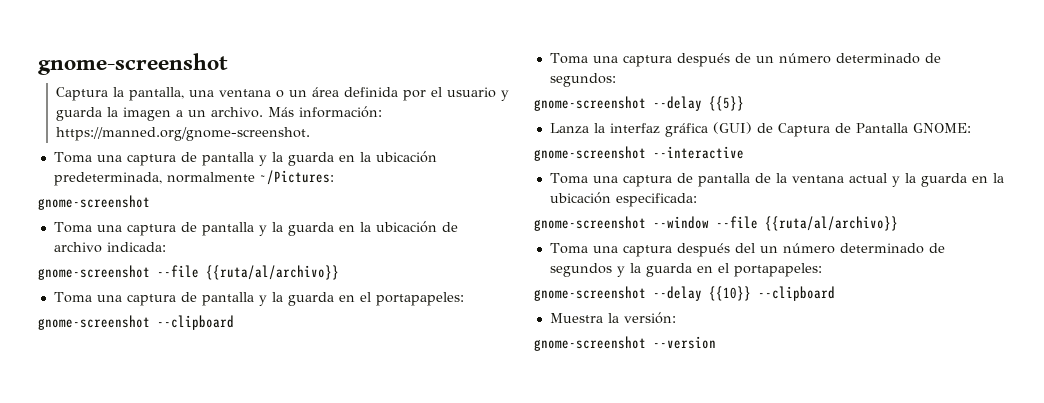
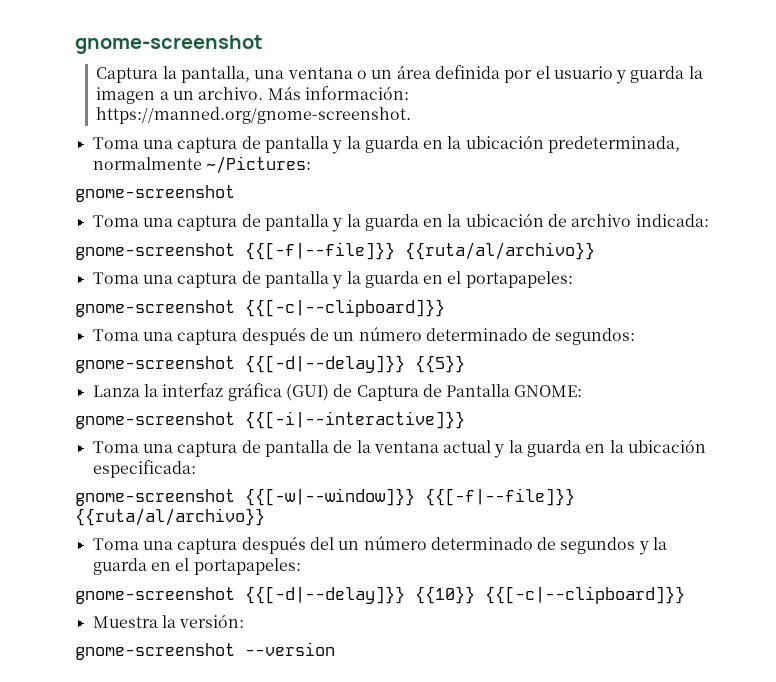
[157,265,199,278] --file -> [245,242,395,260] {{[-f|--file]}}
[157,315,234,330] --clipboard -> [245,299,445,317] {{[-c|--clipboard]}}
[653,96,702,111] --delay -> [245,355,405,373] {{[-d|--delay]}}
[653,146,744,159] --interactive -> [245,411,465,429] {{[-i|--interactive]}}
[653,216,758,229] --window --file -> [245,488,575,506] {{[-w|--window]}} {{[-f|--file]}}
[653,286,835,301] --delay {{10}} --clipboard -> [245,586,685,604] {{[-d|--delay]}} {{10}} {{[-c|--clipboard]}}

